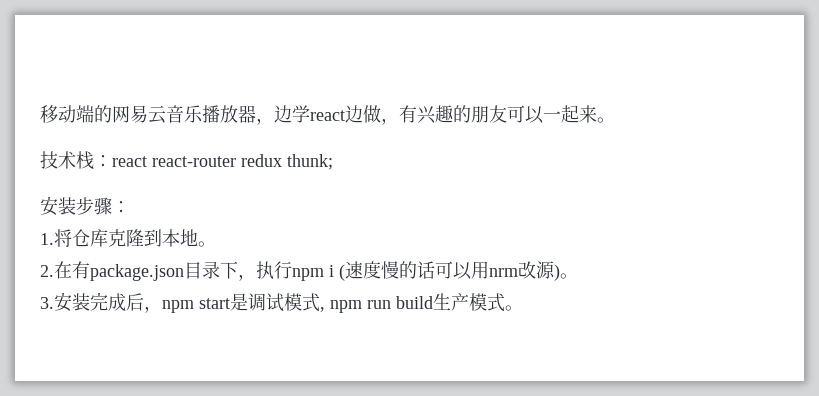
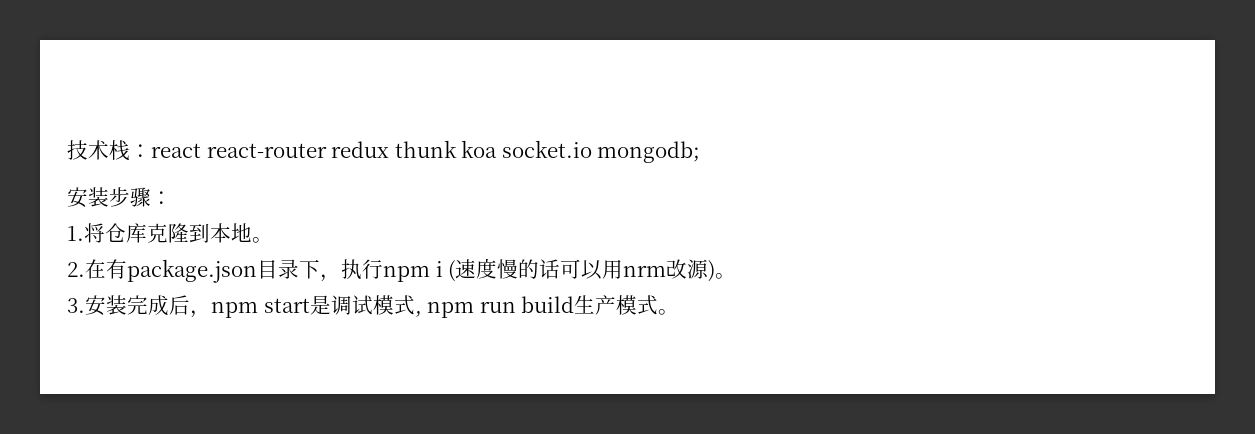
[40,105,615,125] 移动端的网易云音乐播放器，边学react边做，有兴趣的朋友可以一起来。 // -> (67, 150) none
[287,154,333,170] thunk; -> [394,140,701,163] thunk koa socket.io mongodb;

